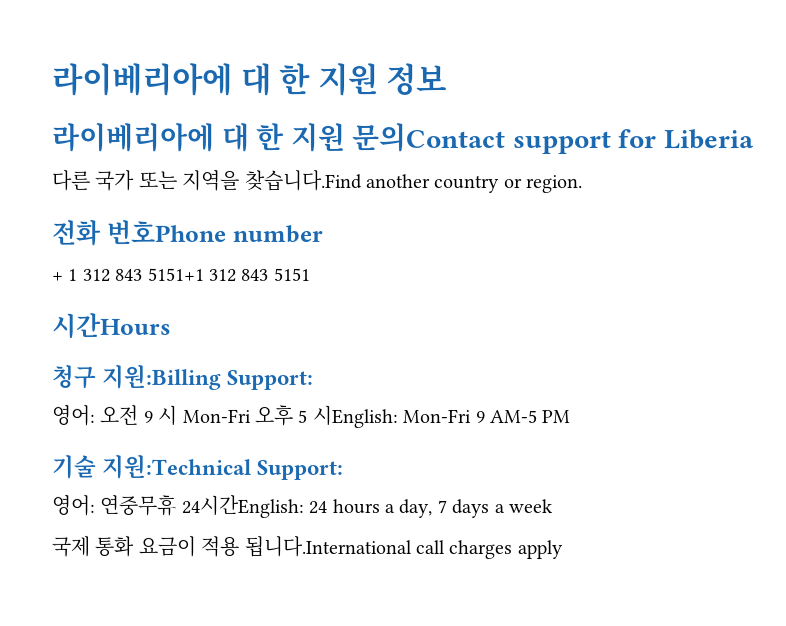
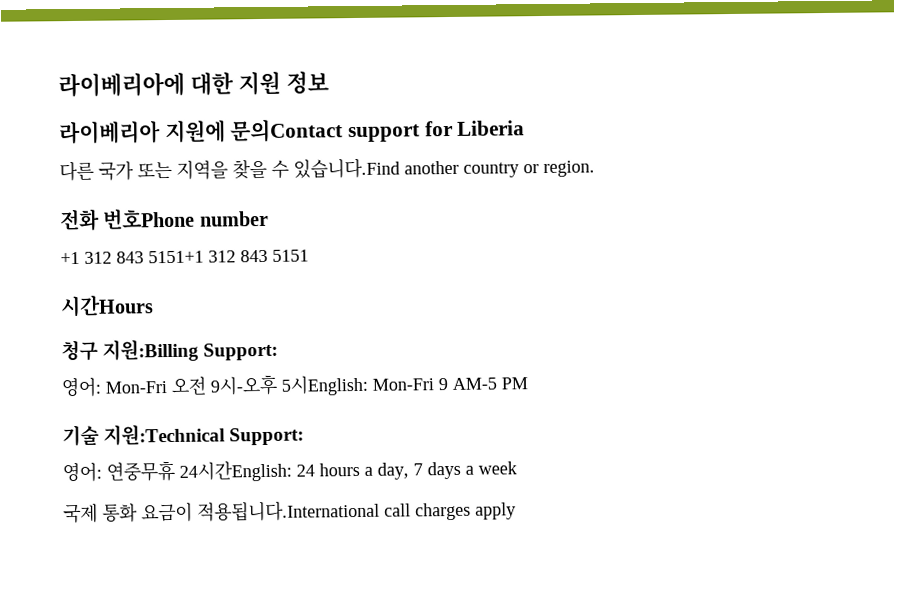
[52,62,312,96] 라이베리아에 대 한 -> [58,71,234,98] 라이베리아에 대한
[52,122,346,152] 라이베리아에 대 한 지원 -> [59,119,226,145] 라이베리아 지원에
[244,169,363,191] 찾습니다.Find -> [232,157,400,180] 찾을 수 있습니다.Find
[52,268,79,281] + 1 -> [60,251,80,265] +1
[99,404,398,429] 오전 9 시 Mon-Fri 오후 5 시English: -> [105,374,368,396] Mon-Fri 오전 9시-오후 5시English:
[200,535,412,558] 적용 됩니다.International -> [197,499,380,522] 적용됩니다.International

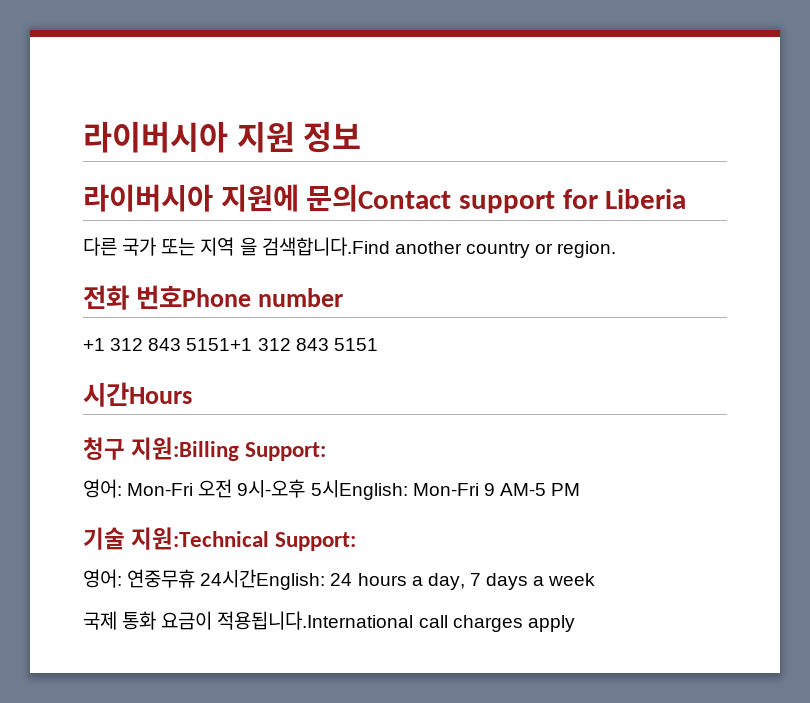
[58,71,234,98] 라이베리아에 대한 -> [83,121,228,153] 라이버시아
[59,120,161,145] 라이베리아 -> [83,184,213,212] 라이버시아
[176,157,400,180] 지역을 찾을 수 있습니다.Find -> [200,237,390,256] 지역 을 검색합니다.Find

